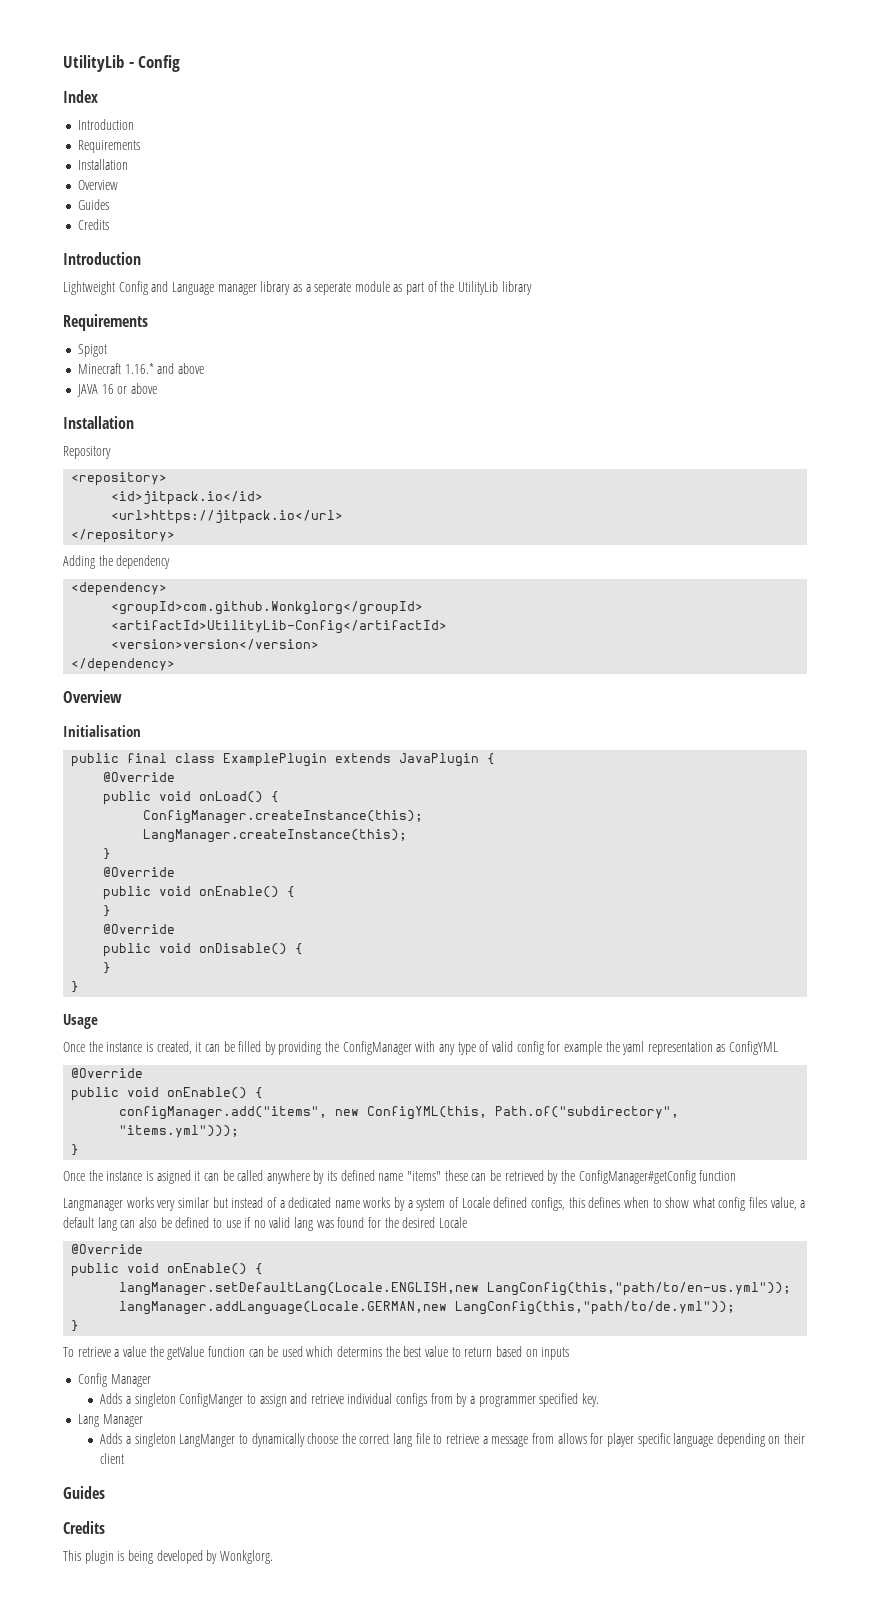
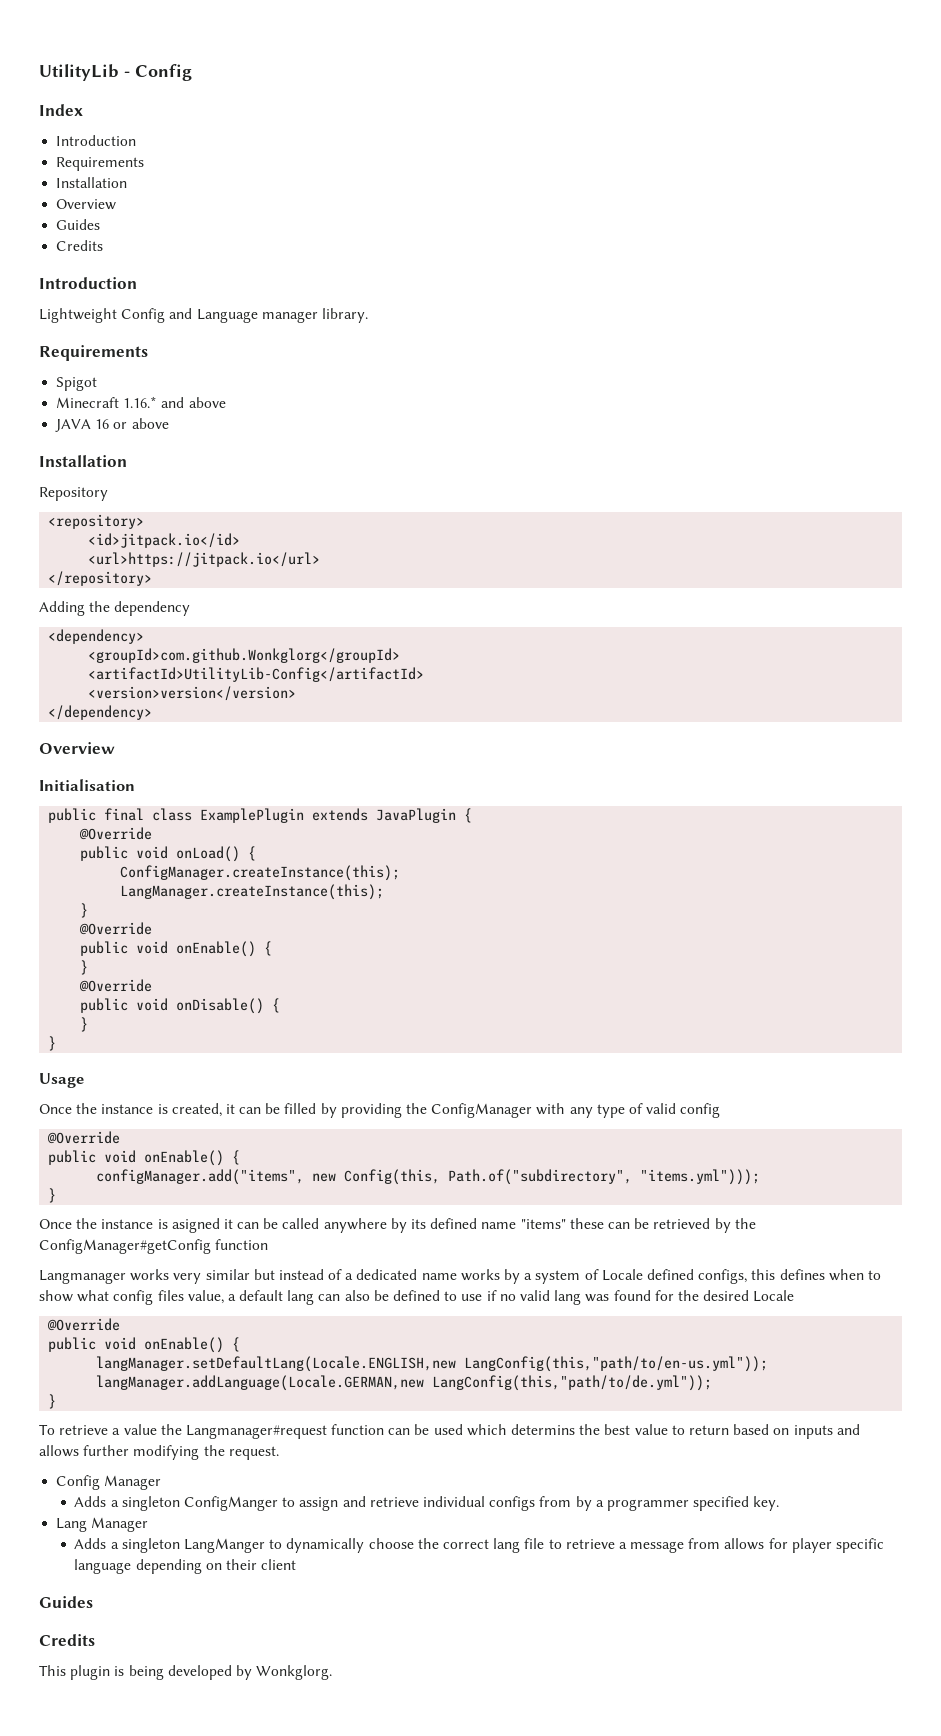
[260,281,532,295] library as a seperate module as part of the UtilityLib library -> [321,308,368,323] library.
[547,1041,779,1055] for example the yaml representation as ConfigYML -> (721, 1110) none
[367,1106,488,1120] ConfigYML(this, -> [344,1169,441,1185] Config(this,
[167,1346,205,1360] getValue -> [185,1425,327,1439] Langmanager#request
(570, 1353) none -> [836,1424,860,1435] [39,1445,279,1460] and allows further modifying the request.

